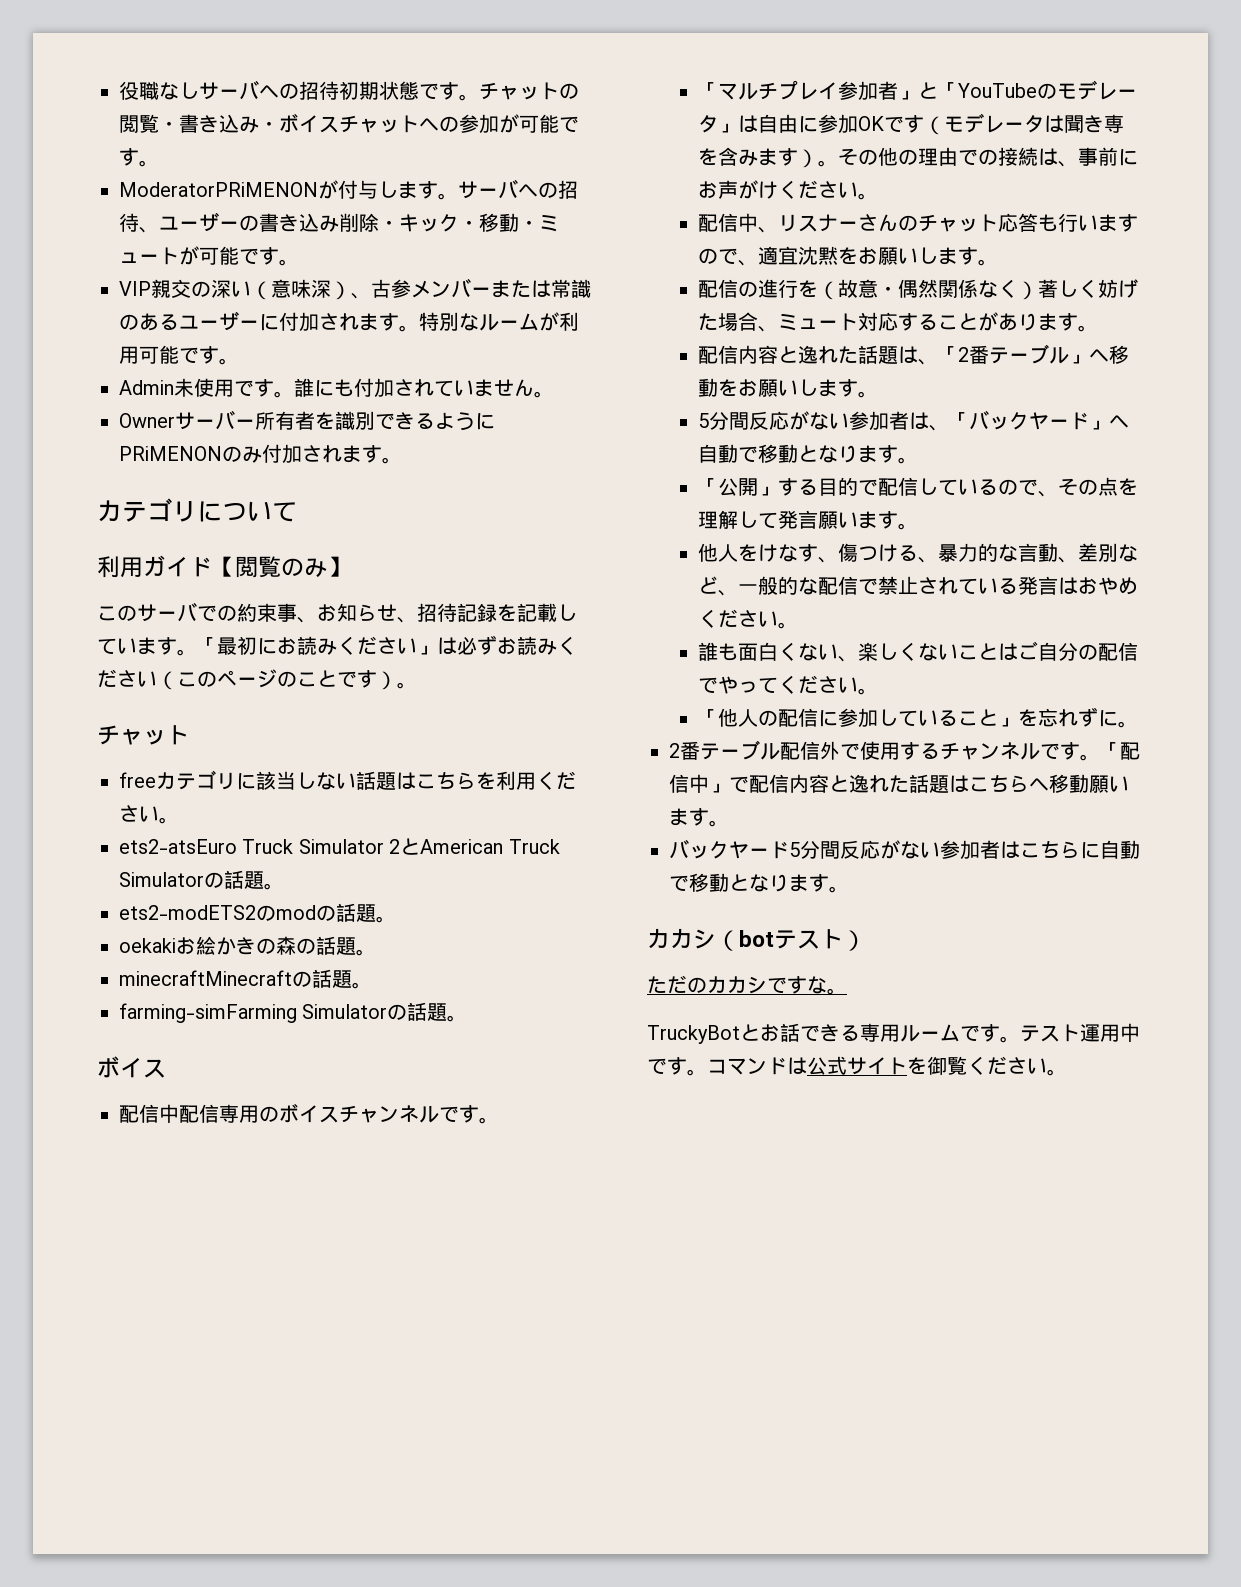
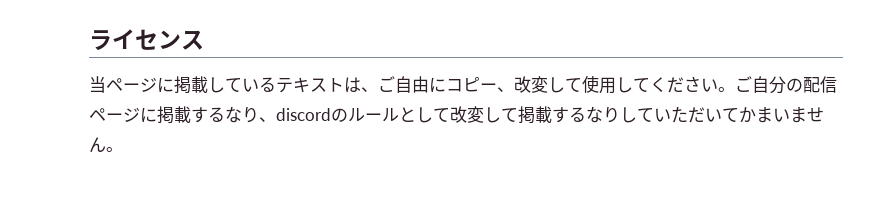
[119,80,579,101] [119,113,579,134] [119,148,159,167] [119,179,578,200] [119,212,559,233] [119,246,299,266] [119,278,591,300] [119,311,579,332] [119,345,239,365] [119,378,554,398] [119,410,495,431] [119,444,402,464] [97,498,297,522] [97,555,350,578] [97,602,577,623] [97,635,577,656] [97,669,417,690] [97,725,189,745] [119,770,576,790] [119,805,179,824] [119,838,560,855] [119,870,284,890] [119,903,396,923] [119,936,376,956] [119,969,372,989] [119,1002,468,1023] [97,1056,166,1078] [119,1103,499,1124] [698,80,1138,101] [698,113,1125,135] [698,147,1139,168] [698,180,879,200] [698,213,1139,233] [698,246,999,266] [698,279,1139,300] [698,312,1099,332] [698,344,1130,365] [698,378,879,398] [698,410,1130,431] [698,444,919,464] [698,477,1139,497] [698,510,919,530] [698,543,1139,563] [698,576,1139,596] [698,609,799,629] [698,641,1139,662] [698,675,879,695] [698,707,1139,728] [669,740,1140,761] [669,774,1129,793] [669,808,729,827] [669,839,1140,860] [669,873,849,893] [647,928,866,951] [647,975,847,995] [647,1023,1140,1044] [647,1056,1047,1076] 役職なしサーバへの招待初期状態です。チャットの閲覧・書き込み・ボイスチャットへの参加が可能です。 // ModeratorPRiMENONが付与します。サーバへの招待、ユーザーの書き込み削除・キック・移動・ミュートが可能です。 // VIP親交の深い（意味深）、古参メンバーまたは常識のあるユーザーに付加されます。特別なルームが利用可能です。 // Admin未使用です。誰にも付加されていません。 // Ownerサーバー所有者を識別できるようにPRiMENONのみ付加されます。 // カテゴリについて // 利用ガイド【閲覧のみ】 // このサーバでの約束事、お知らせ、招待記録を記載しています。「最初にお読みください」は必ずお読みください（このページのことです）。 // チャット // freeカテゴリに該当しない話題はこちらを利用ください。 // ets2-atsEuro Truck Simulator 2とAmerican Truck Simulatorの話題。 // ets2-modETS2のmodの話題。 // oekakiお絵かきの森の話題。 // minecraftMinecraftの話題。 // farming-simFarming Simulatorの話題。 // ボイス // 配信中配信専用のボイスチャンネルです。 // 「マルチプレイ参加者」と「YouTubeのモデレータ」は自由に参加OKです（モデレータは聞き専を含みます）。その他の理由での接続は、事前にお声がけください。 // 配信中、リスナーさんのチャット応答も行いますので、適宜沈黙をお願いします。 // 配信の進行を（故意・偶然関係なく）著しく妨げた場合、ミュート対応することがあります。 // 配信内容と逸れた話題は、「2番テーブル」へ移動をお願いします。 // 5分間反応がない参加者は、「バックヤード」へ自動で移動となります。 // 「公開」する目的で配信しているので、その点を理解して発言願います。 // 他人をけなす、傷つける、暴力的な言動、差別など、一般的な配信で禁止されている発言はおやめください。 // 誰も面白くない、楽しくないことはご自分の配信でやってください。 // 「他人の配信に参加していること」を忘れずに。 // 2番テーブル配信外で使用するチャンネルです。「配信中」で配信内容と逸れた話題はこちらへ移動願います。 // バックヤード5分間反応がない参加者はこちらに自動で移動となります。 // カカシ（botテスト） // ただのカカシですな。 // TruckyBotとお話できる専用ルームです。テスト運用中です。コマンドは公式サイトを御覧ください -> [89,29,204,51] [89,75,837,94] [89,106,824,124] [89,137,106,153] ライセンス // 当ページに掲載しているテキストは、ご自由にコピー、改変して使用してください。ご自分の配信ページに掲載するなり、discordのルールとして改変して掲載するなりしていただいてかまいません

